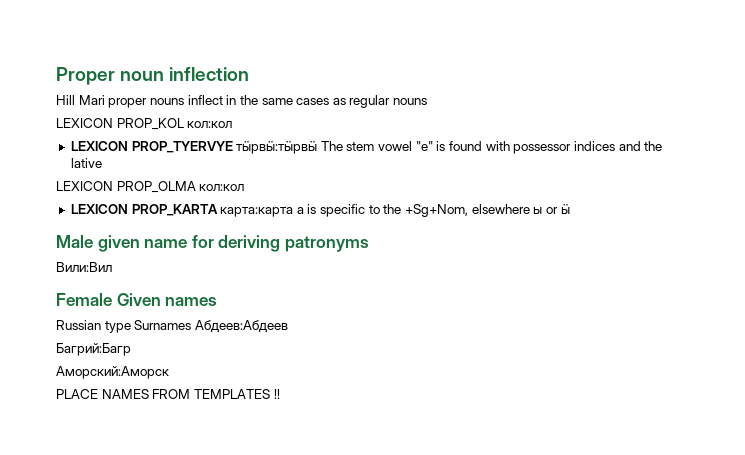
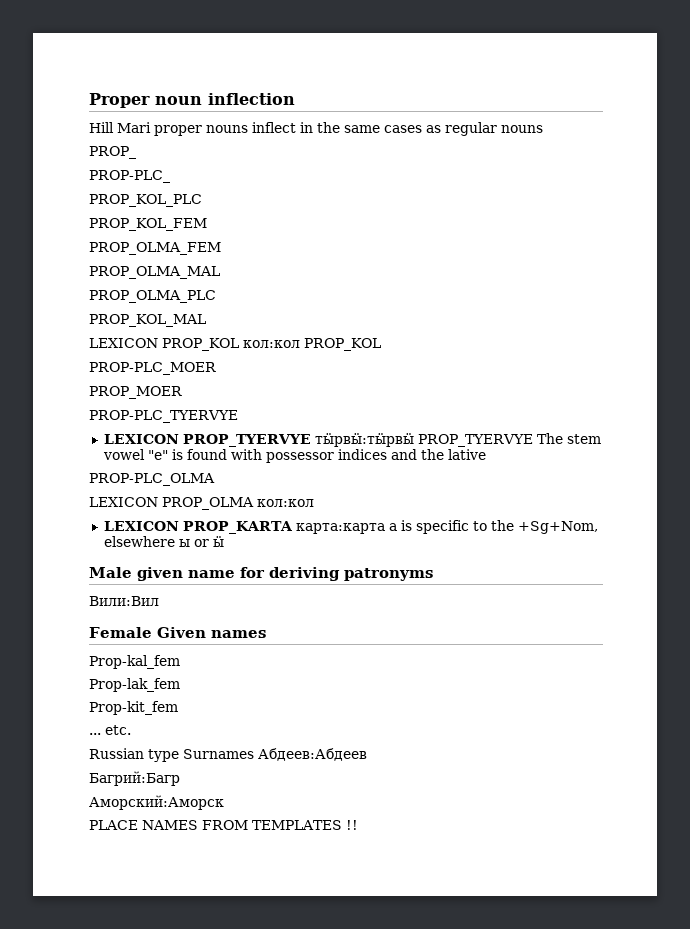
(428, 101) none -> [89,146,136,159] [89,170,170,183] [89,194,202,207] [89,218,207,231] [89,242,221,255] [89,266,220,279] [89,290,216,303] [89,314,206,327] // PROP_ // PROP-PLC_ // PROP_KOL_PLC // PROP_KOL_FEM // PROP_OLMA_FEM // PROP_OLMA_MAL // PROP_OLMA_PLC // PROP_KOL_MAL
(233, 124) none -> [304,338,381,351] [89,362,216,375] [89,386,182,399] [89,410,238,423] PROP_KOL // PROP-PLC_MOER // PROP_MOER // PROP-PLC_TYERVYE
(318, 147) none -> [417,434,533,447] PROP_TYERVYE
(102, 163) none -> [89,473,215,486] // PROP-PLC_OLMA
(218, 301) none -> [89,655,180,669] [89,678,180,692] [89,701,178,715] [89,725,131,735] // Prop-kal_fem // Prop-lak_fem // Prop-kit_fem // ... etc.

